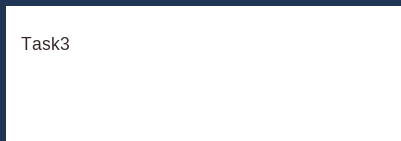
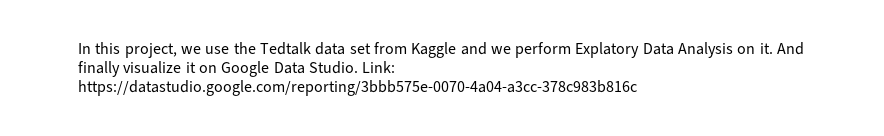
[21,37,70,50] Task3 -> [78,42,805,58] [78,61,396,77] [78,80,637,96] In this project, we use the Tedtalk data set from Kaggle and we perform Explatory Data Analysis on it. And finally visualize it on Google Data Studio. Link: https://datastudio.google.com/reporting/3bbb575e-0070-4a04-a3cc-378c983b816c

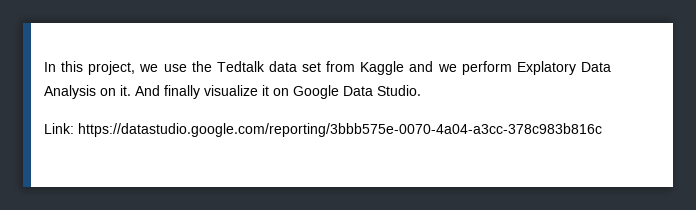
(358, 67) none -> (421, 90) //

